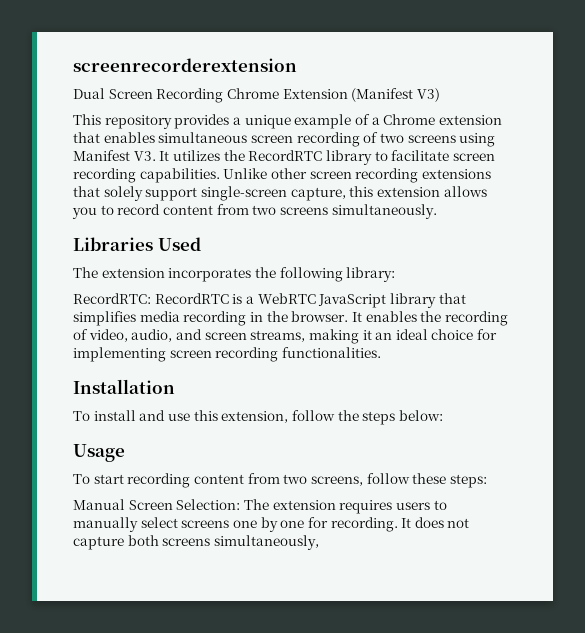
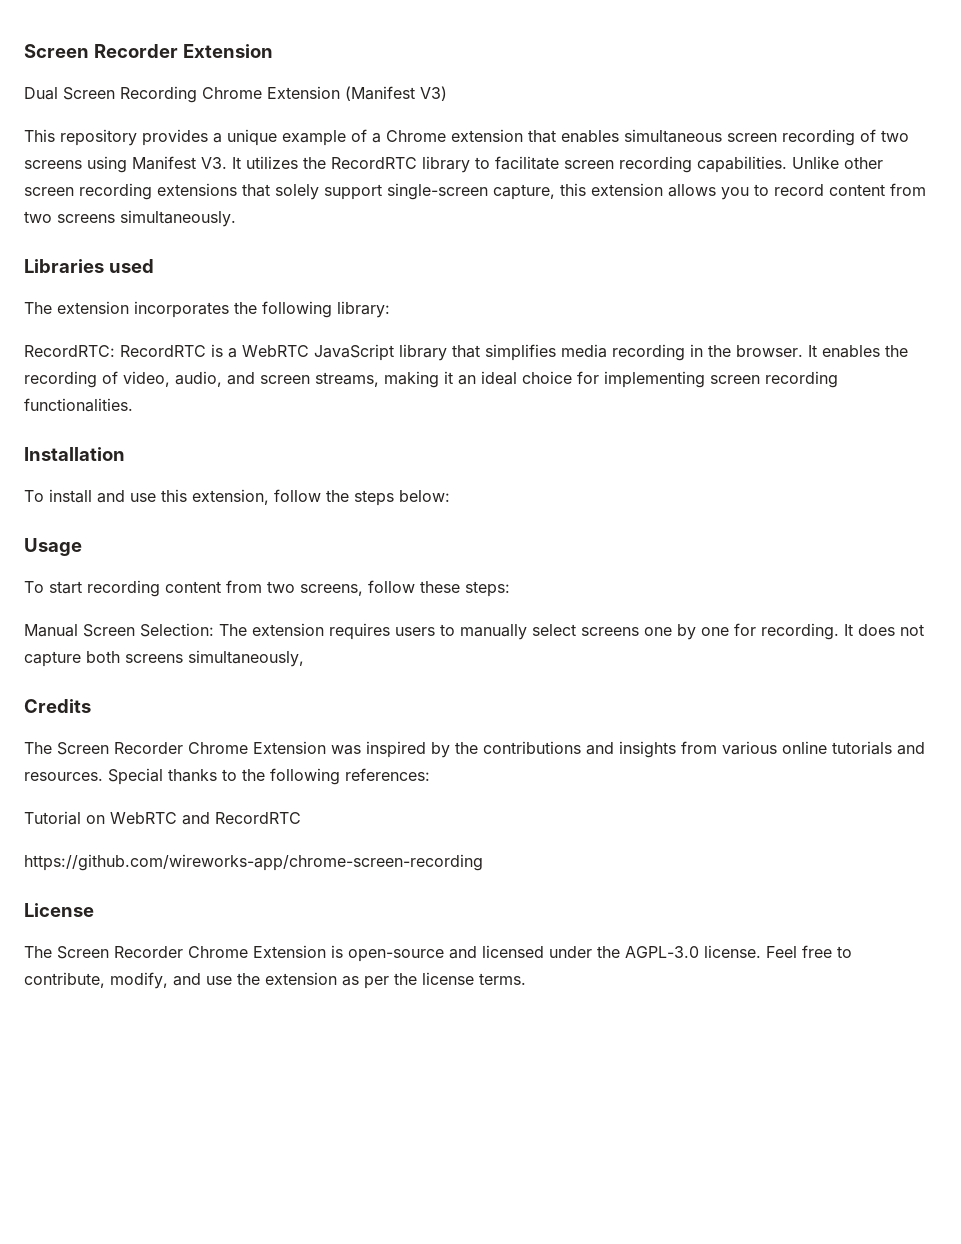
[73,58,297,72] screenrecorderextension -> [24,44,273,58] Screen Recorder Extension
[157,237,201,251] Used -> [108,259,154,273] used
(319, 542) none -> [24,699,91,713] [24,741,925,758] [24,768,430,785] [24,811,301,825] [24,854,483,871] [24,903,94,917] [24,945,852,962] [24,972,526,989] // Credits // The Screen Recorder Chrome Extension was inspired by the contributions and insights from various online tutorials and resources. Special thanks to the following references: // Tutorial on WebRTC and RecordRTC // https://github.com/wireworks-app/chrome-screen-recording // License // The Screen Recorder Chrome Extension is open-source and licensed under the AGPL-3.0 license. Feel free to contribute, modify, and use the extension as per the license terms.

